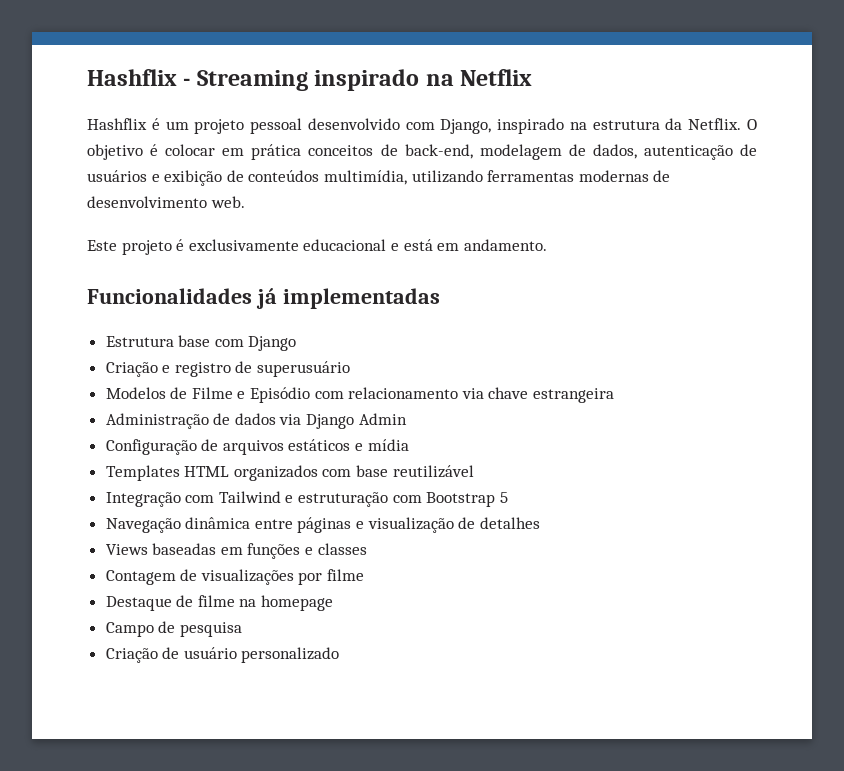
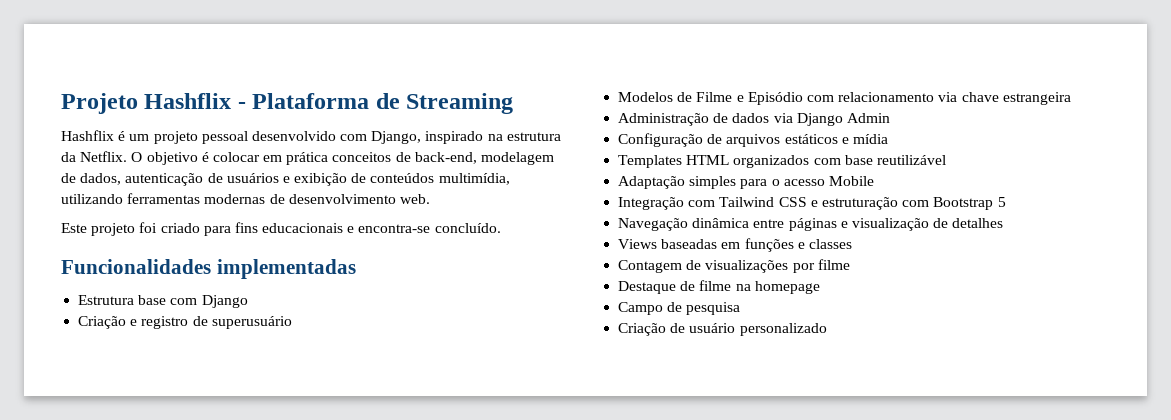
(87, 77) none -> [61,93,138,114] Projeto
(191, 82) none -> [252,93,400,109] Plataforma de
[314,69,533,91] inspirado na Netflix -> (514, 103) none
[176,239,547,251] é exclusivamente educacional e está em andamento. -> [139,222,501,236] foi criado para fins educacionais e encontra-se concluído.
[255,288,277,309] já -> (211, 266) none
(474, 471) none -> [618,176,874,189] // Adaptação simples para o acesso Mobile
(281, 497) none -> [778,197,807,207] CSS

